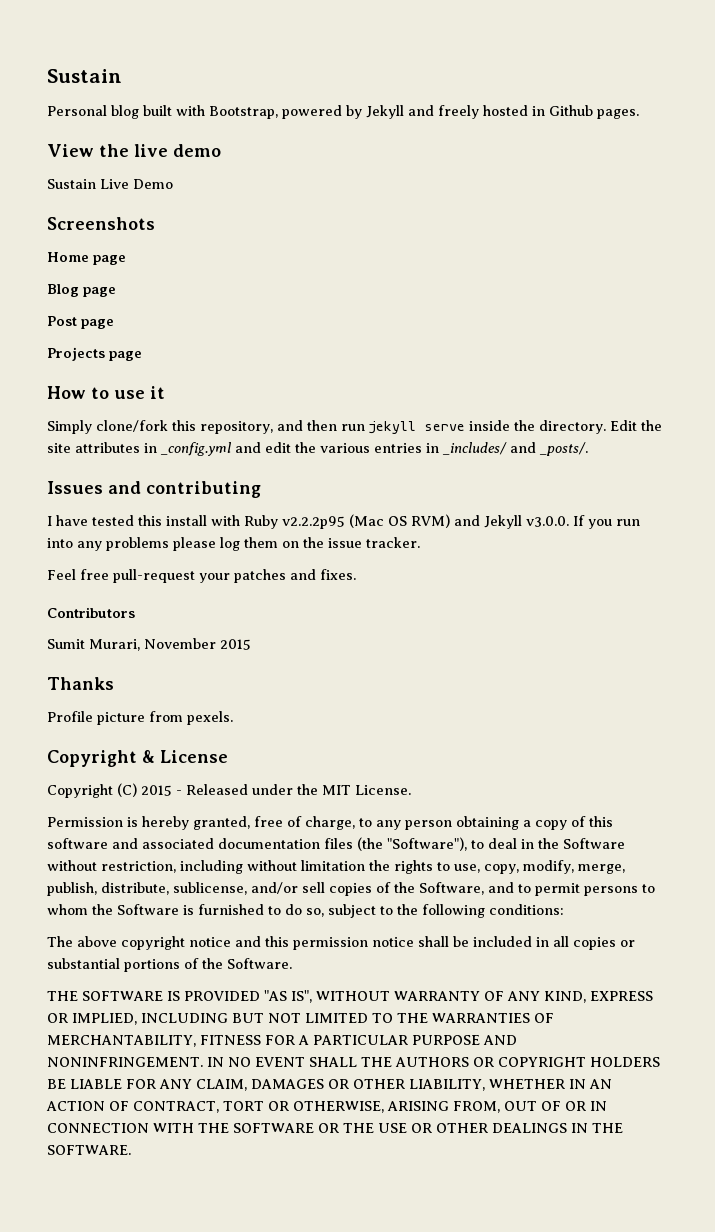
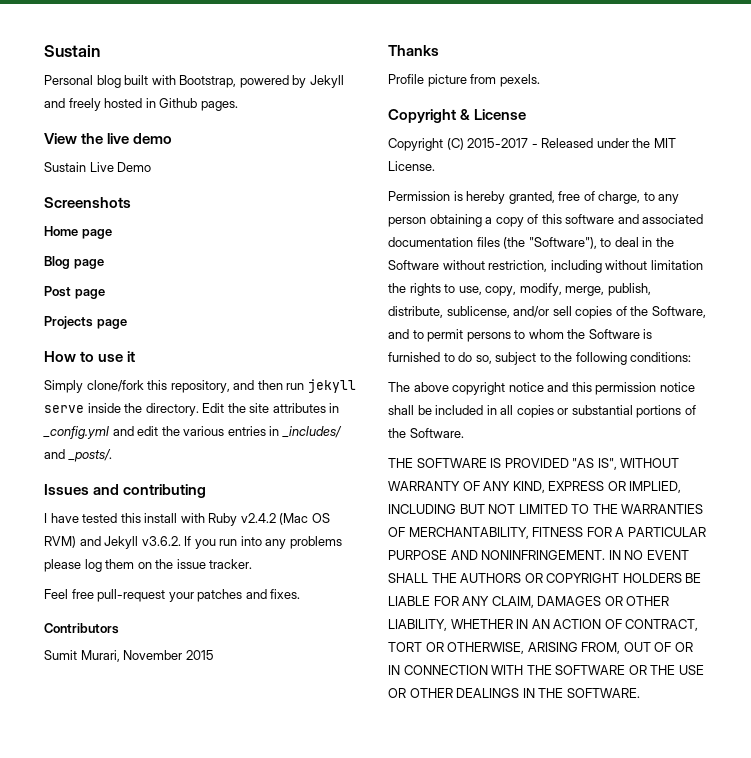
[282,516,345,529] v2.2.2p95 -> [240,513,276,523] v2.4.2
[526,516,569,527] v3.0.0. -> [141,536,181,546] v3.6.2.
[141,785,172,796] 2015 -> [467,138,529,148] 2015-2017

